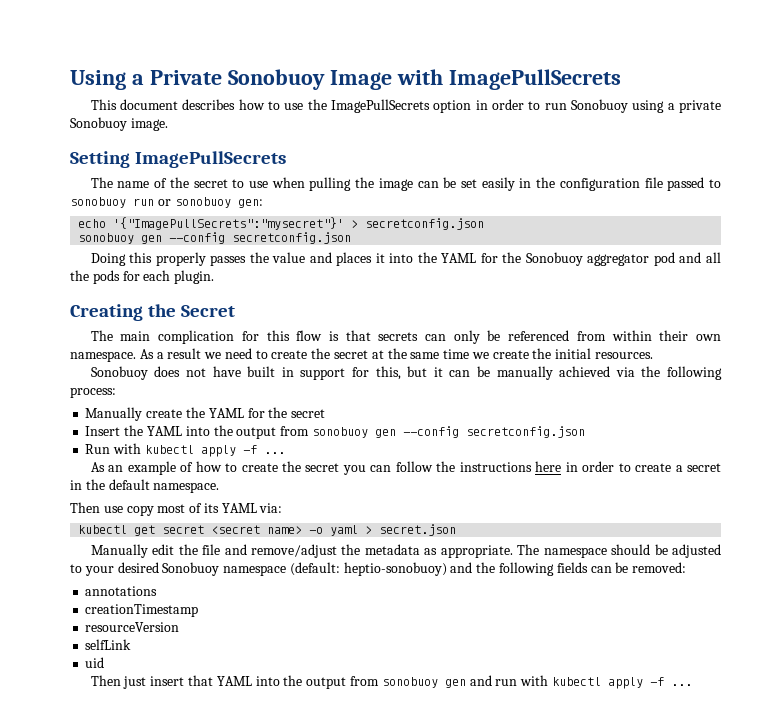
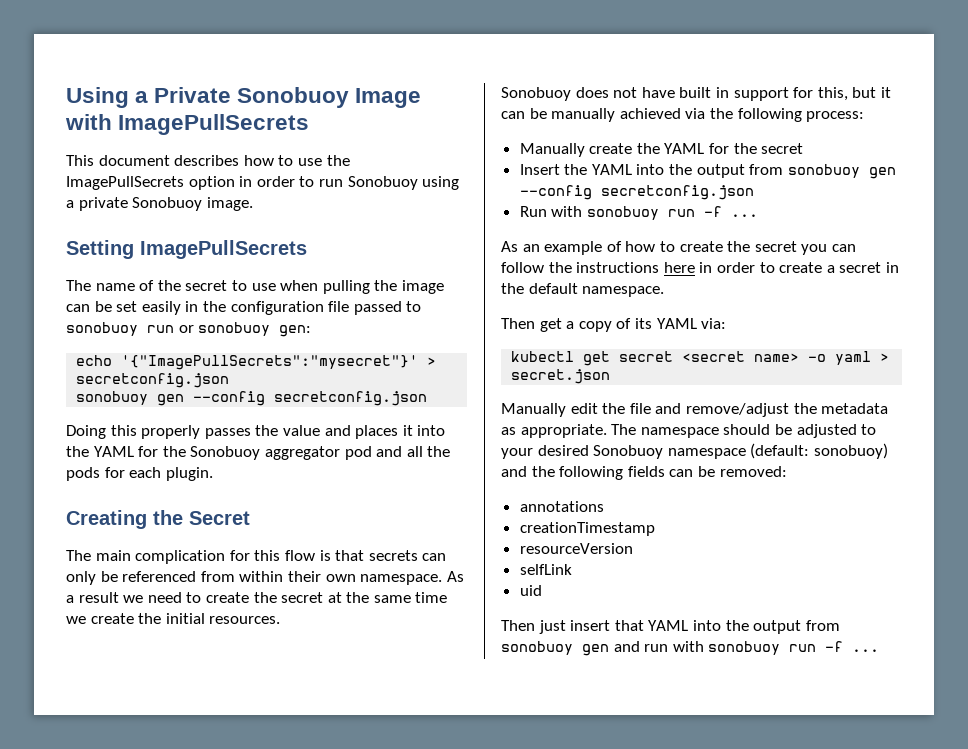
[144,445,236,457] kubectl apply -> [586,206,695,220] sonobuoy run
[103,504,186,516] use copy most -> [539,318,612,332] get a copy
[343,562,447,576] heptio-sonobuoy) -> [813,443,888,459] sonobuoy)
[551,677,643,689] kubectl apply -> [708,641,817,655] sonobuoy run

